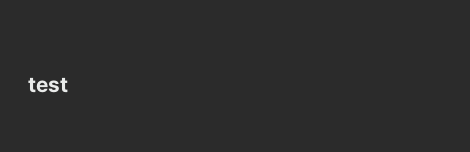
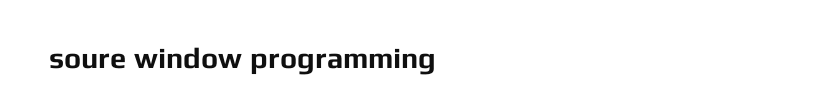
[28,77,68,93] test -> [49,47,436,75] soure window programming

